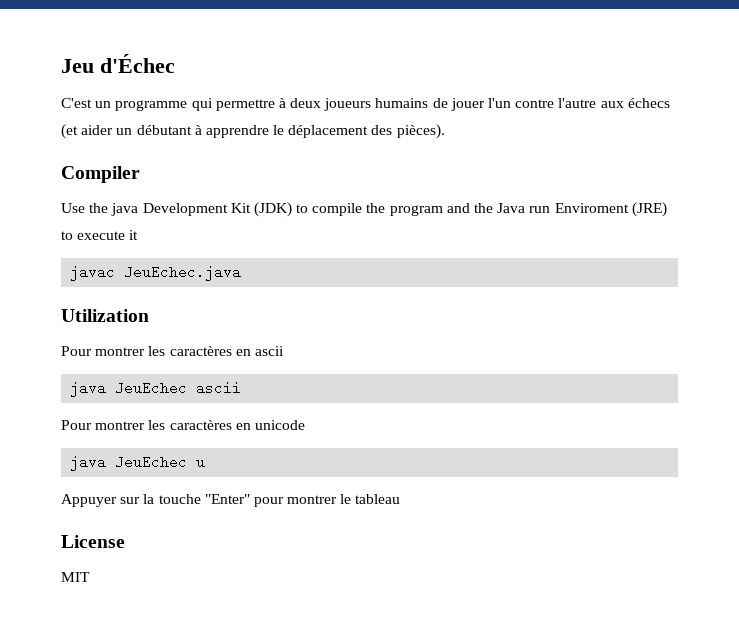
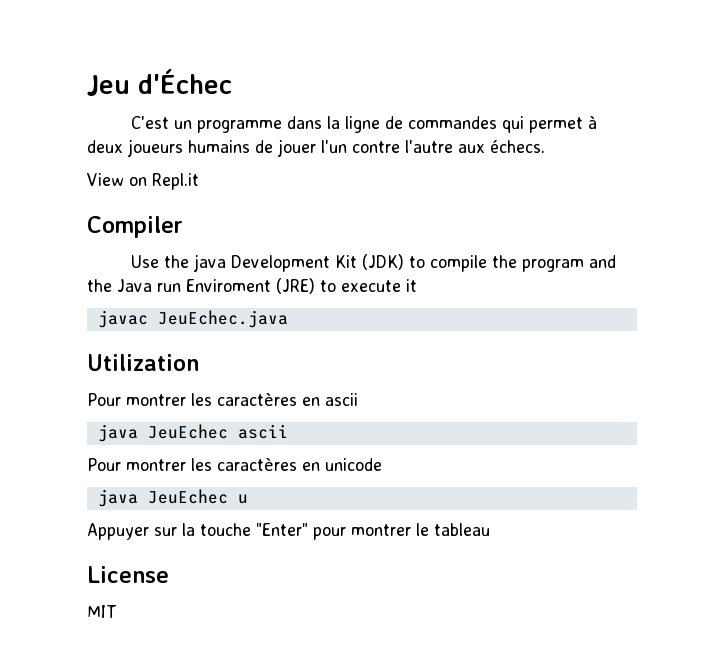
[191,98,275,111] qui permettre -> [287,116,584,133] dans la ligne de commandes qui permet
[627,98,670,108] [61,124,445,139] échecs (et aider un débutant à apprendre le déplacement des pièces). -> [490,140,545,153] [87,173,199,190] échecs. // View on Repl.it

